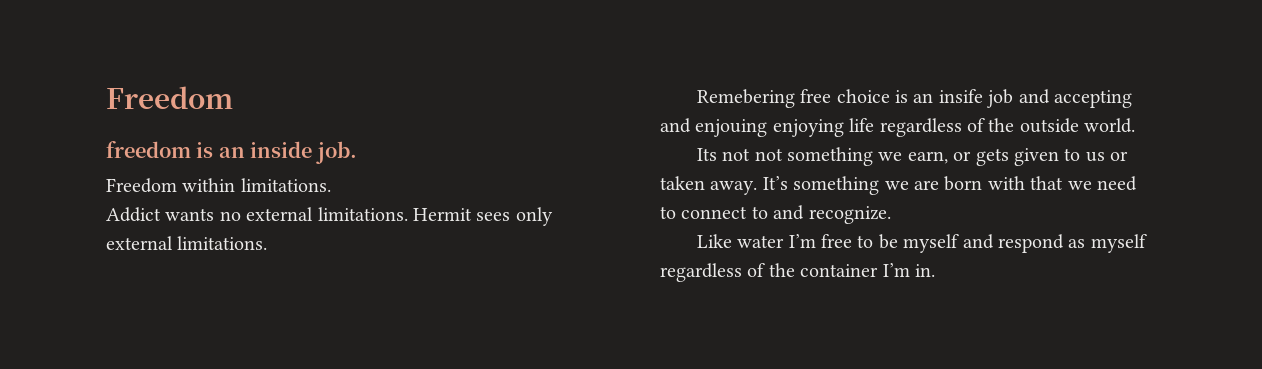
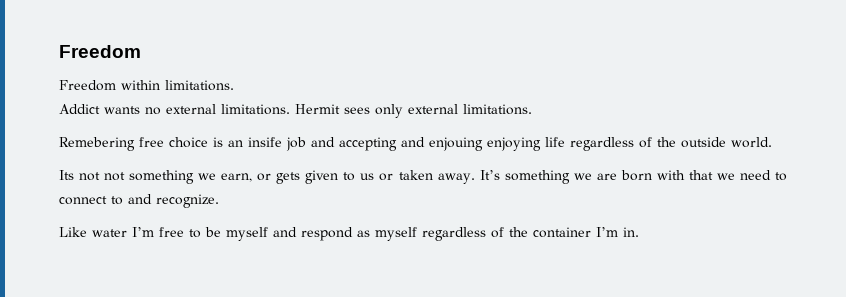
[106,86,233,109] [106,141,357,164] Freedom // freedom is an inside job. -> [59,45,141,58] Freedom

